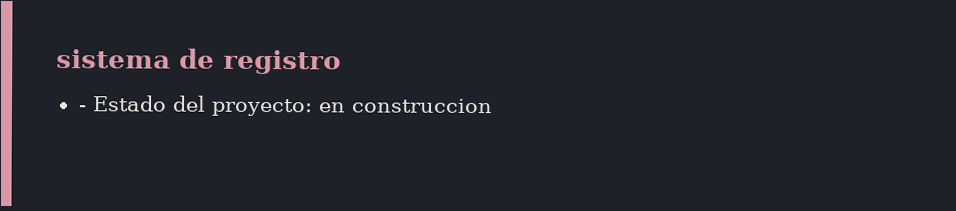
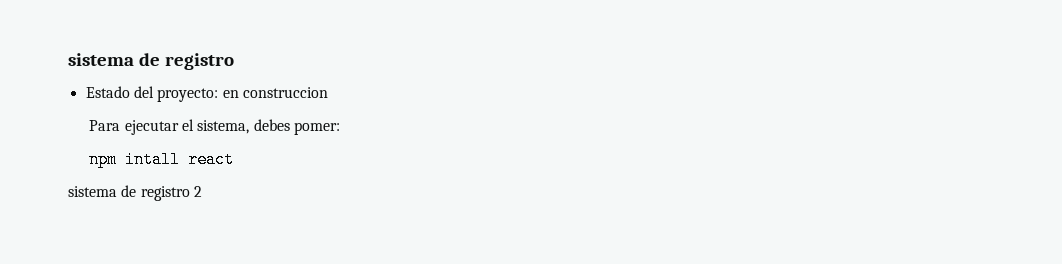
[77,105,86,112] - -> (234, 61) none
(493, 106) none -> [89,119,341,135] [89,151,235,168] [68,185,202,201] // Para ejecutar el sistema, debes pomer: // npm intall react // sistema de registro 2

